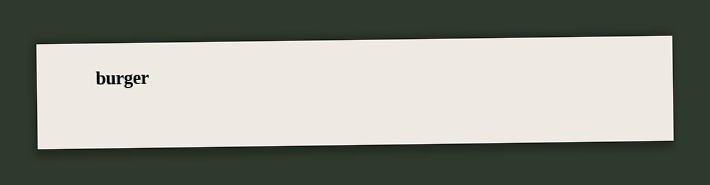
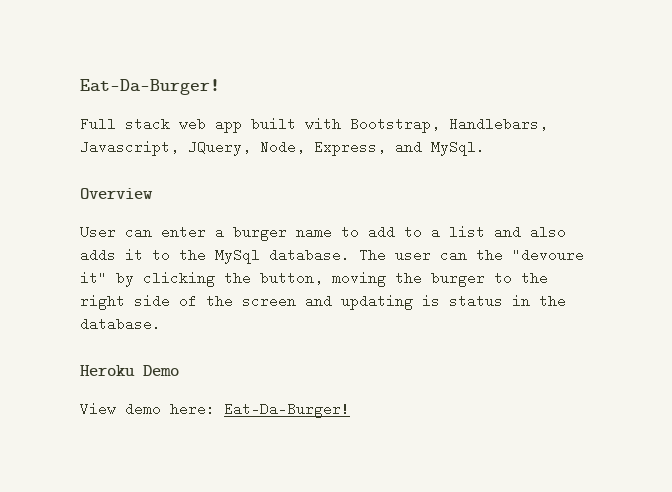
[95,70,149,89] burger -> [80,79,220,95] [80,117,548,133] [80,140,485,156] [80,188,153,199] [80,225,566,241] [80,248,584,264] [80,271,548,287] [80,294,566,310] [80,317,161,331] [80,365,179,376] [80,402,350,418] Eat-Da-Burger! // Full stack web app built with Bootstrap, Handlebars, Javascript, JQuery, Node, Express, and MySql. // Overview // User can enter a burger name to add to a list and also adds it to the MySql database. The user can the "devoure it" by clicking the button, moving the burger to the right side of the screen and updating is status in the database. // Heroku Demo // View demo here: Eat-Da-Burger!

